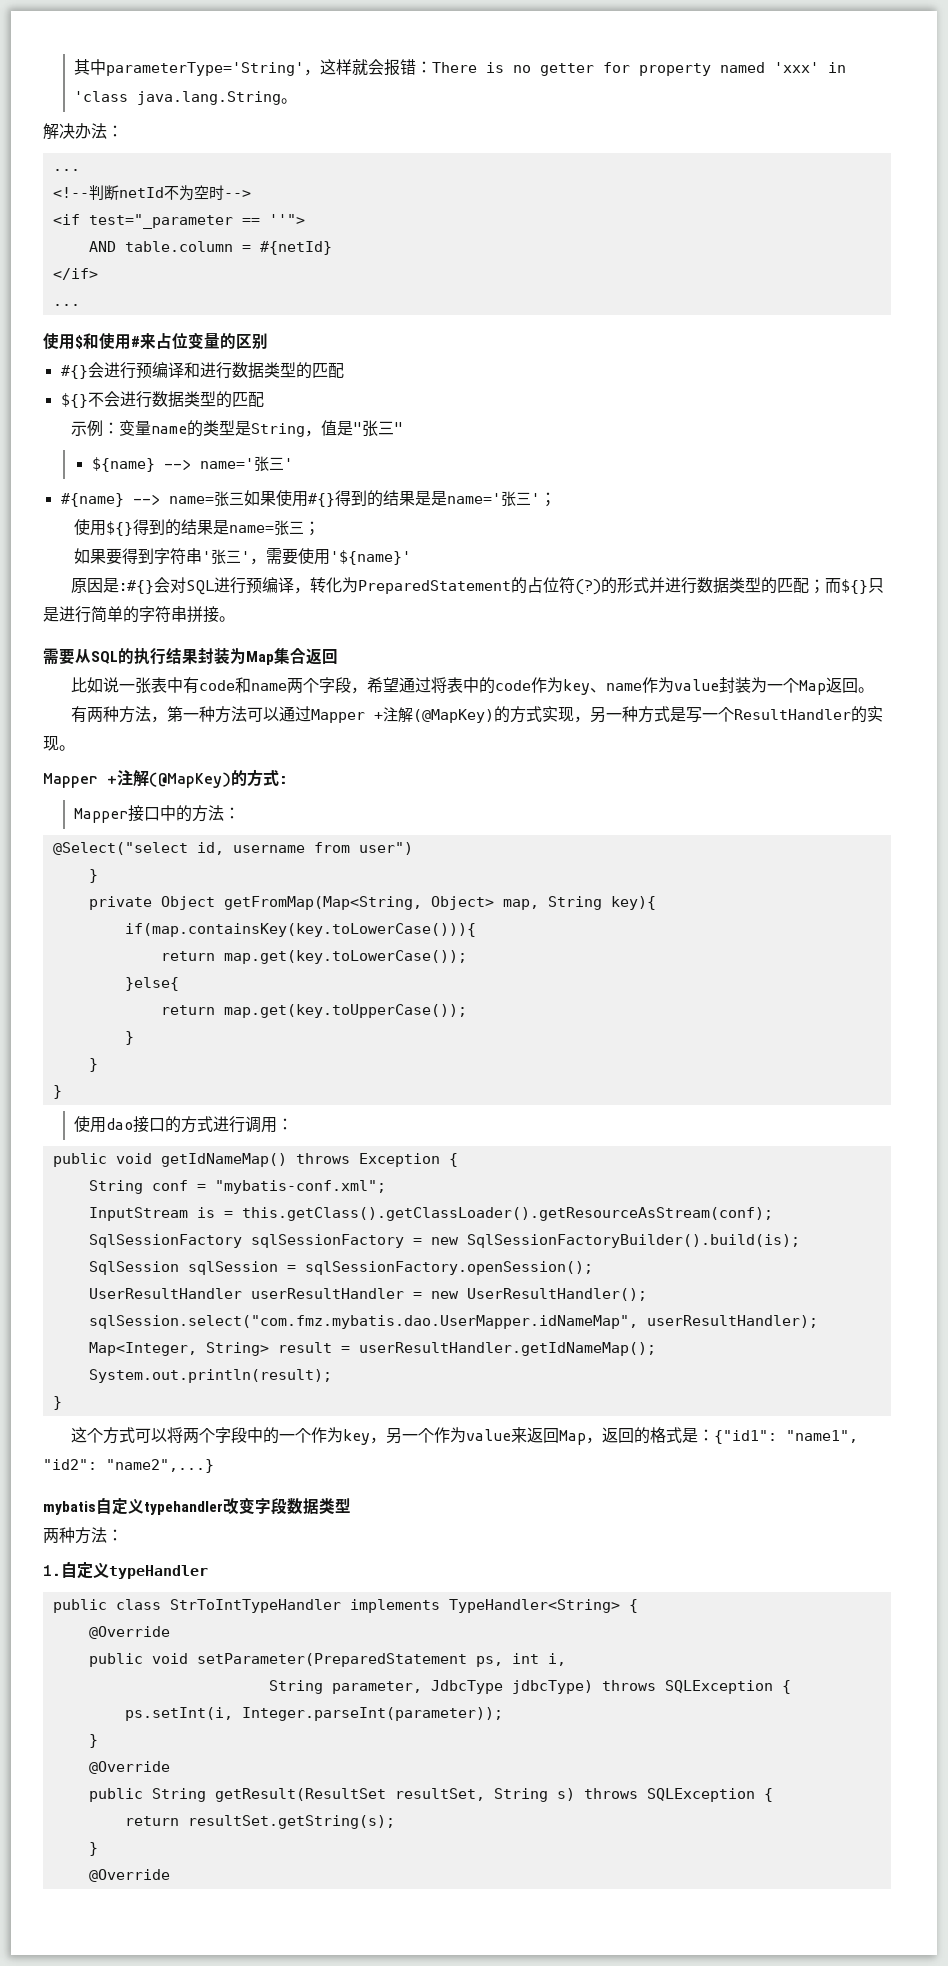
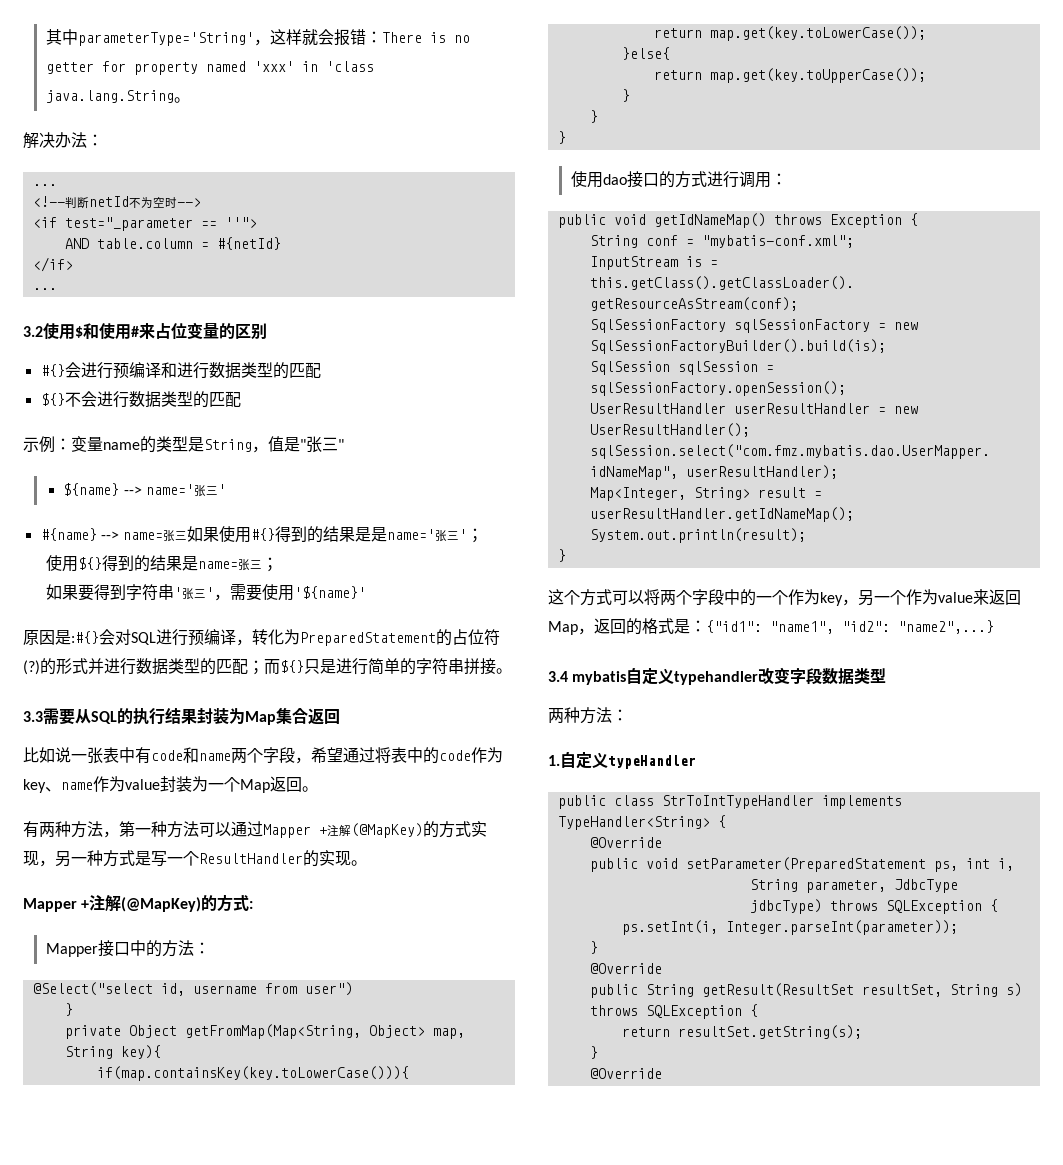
(80, 305) none -> [23,326,43,337] 3.2
(235, 619) none -> [23,711,43,722] 3.3
(214, 1466) none -> [548,671,568,682] 3.4

